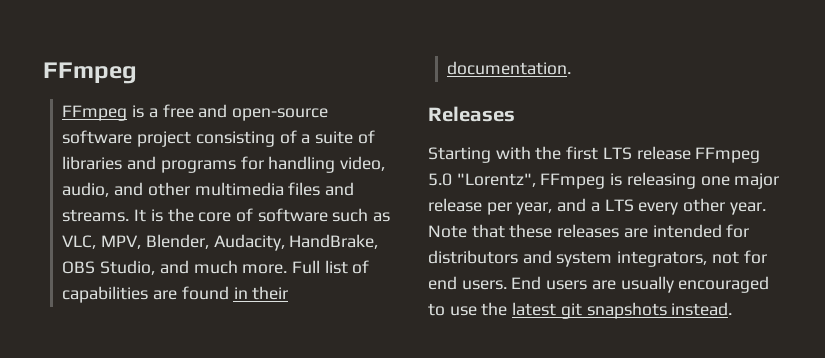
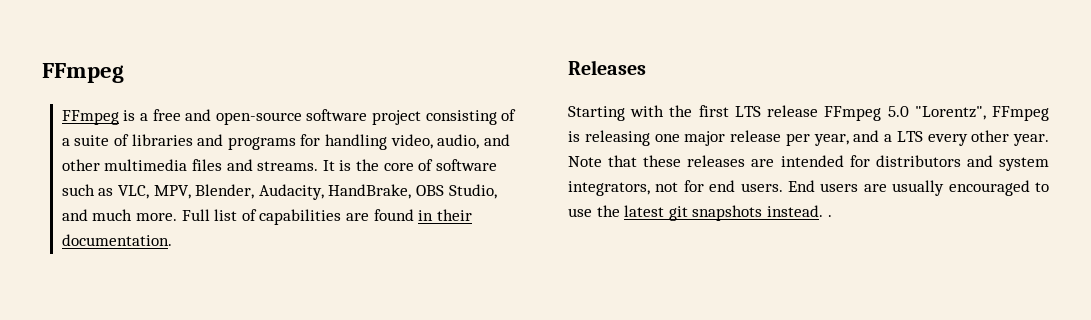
(733, 309) none -> [827,215,832,217] .

